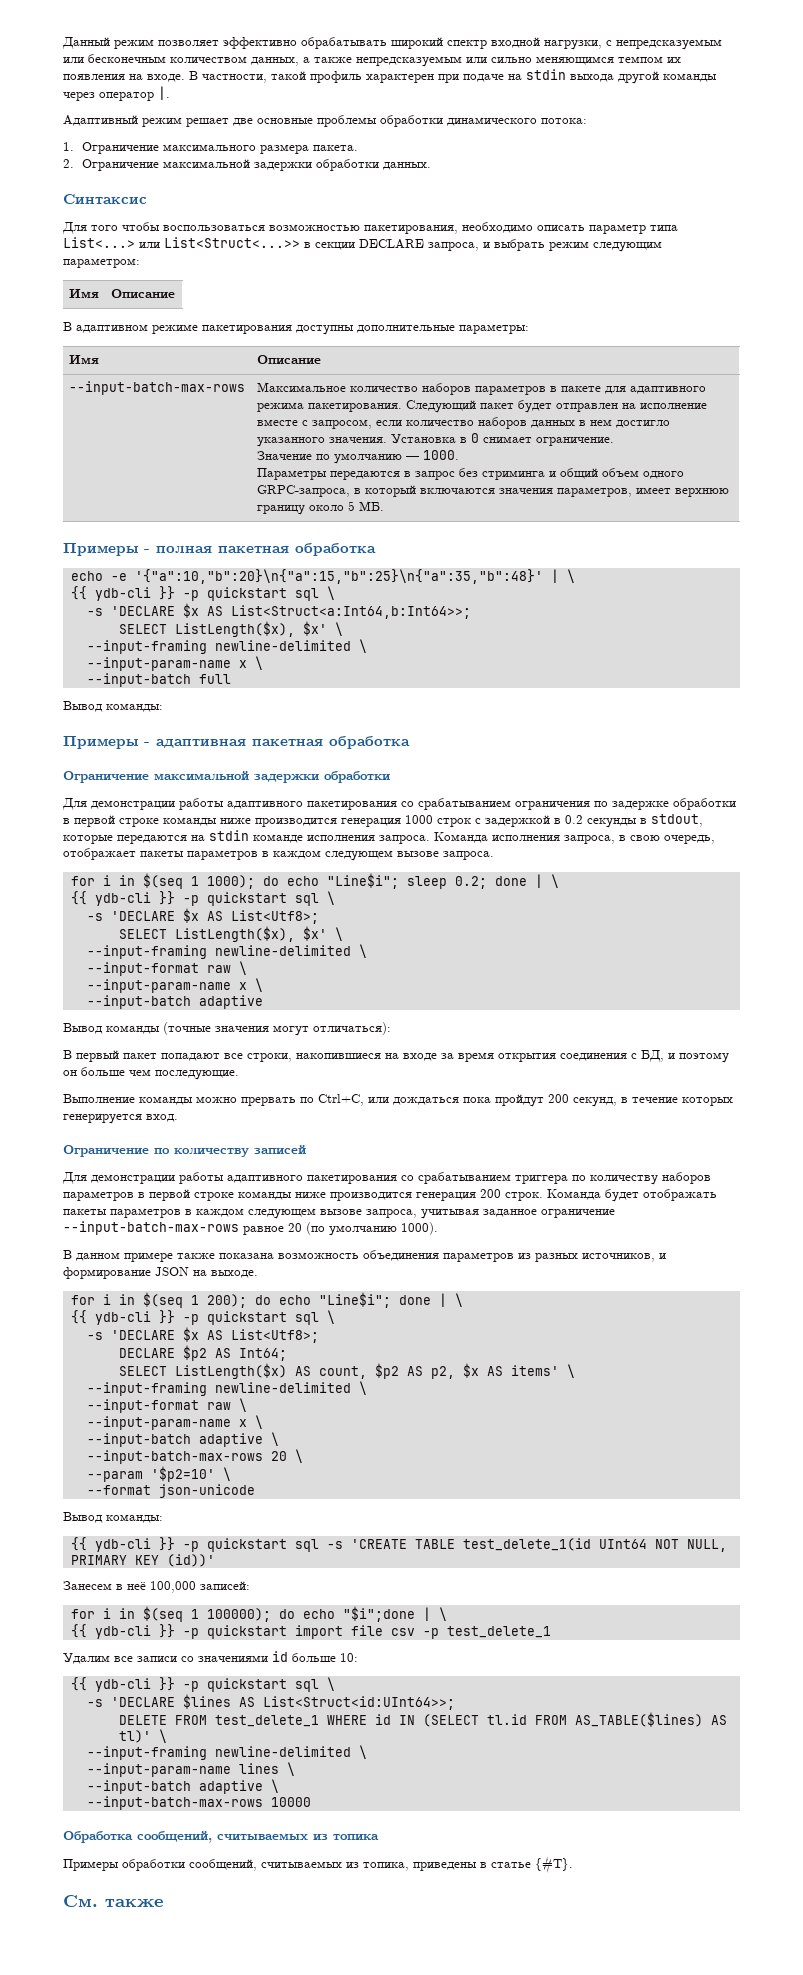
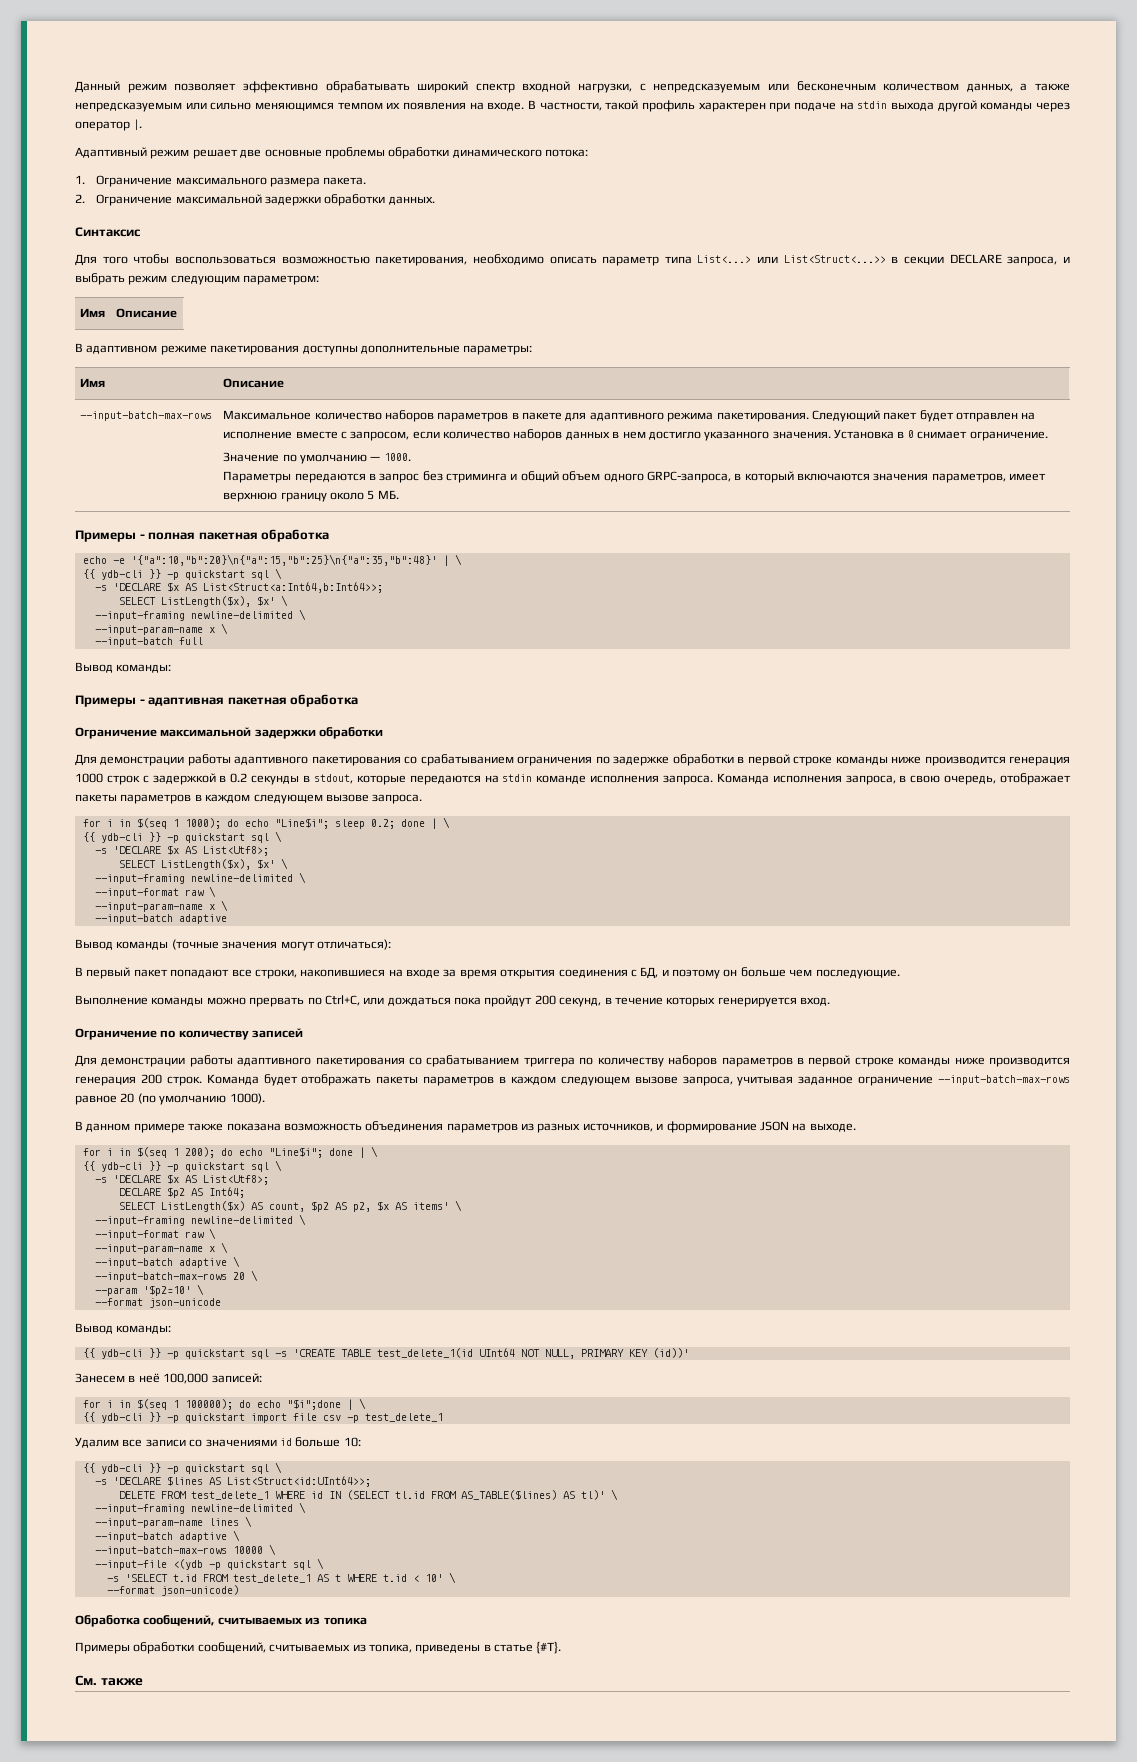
(311, 1802) none -> [268,1544,276,1555] [94,1558,324,1570] [106,1572,456,1583] [106,1585,239,1596] \ // --input-file <(ydb -p quickstart sql \ // -s 'SELECT t.id FROM test_delete_1 AS t WHERE t.id < 10' \ // --format json-unicode)

